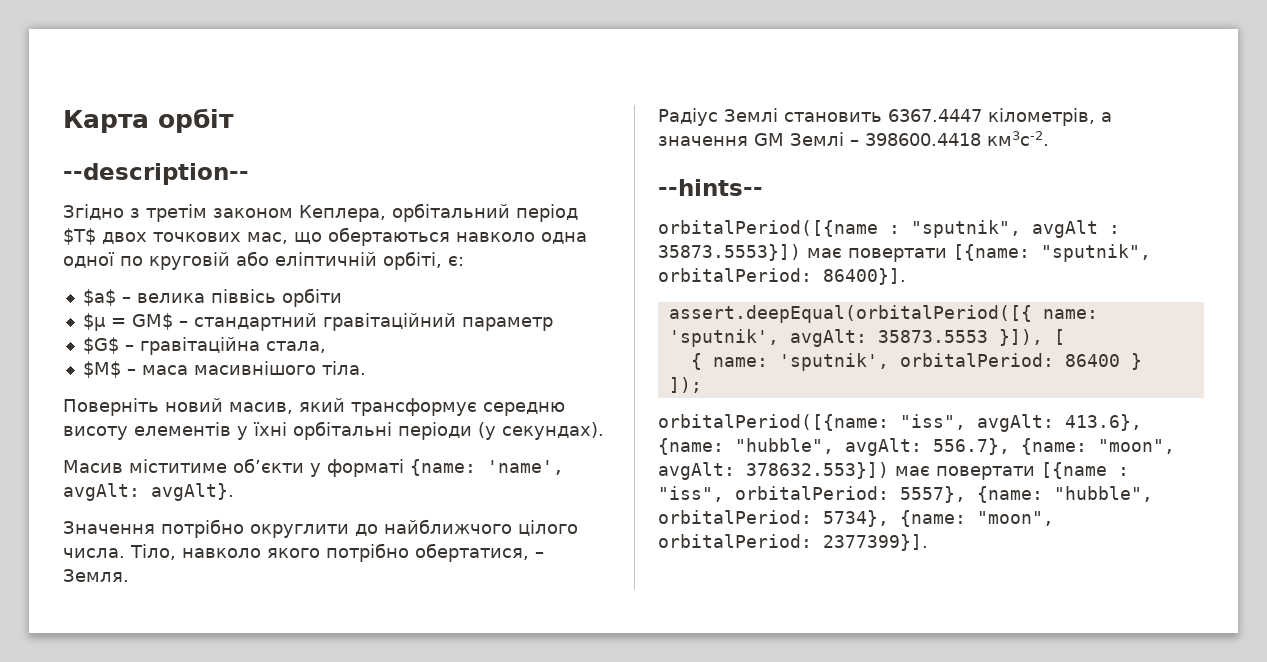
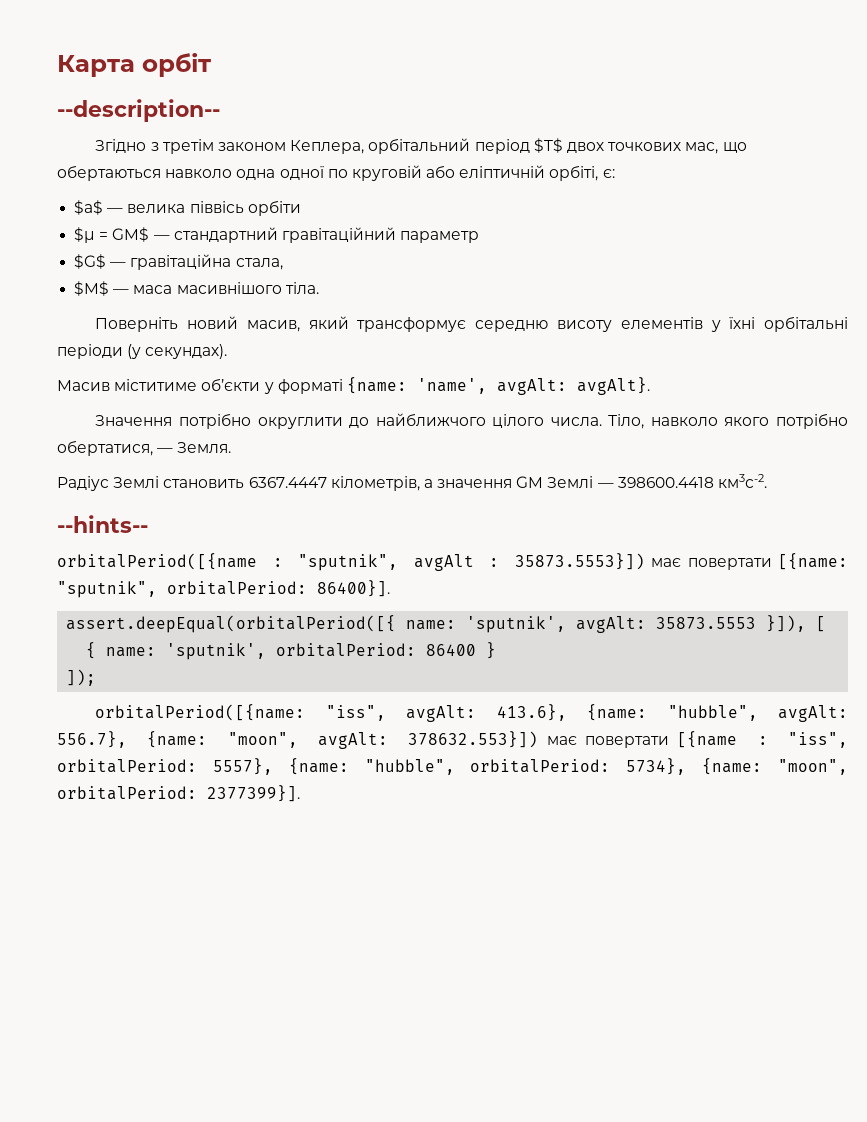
[121,297,131,303] – -> [107,208,124,213] —
[178,321,188,327] – -> [153,235,170,240] —
[124,345,134,351] – -> [110,262,127,267] —
[126,369,136,375] – -> [113,289,130,294] —
[535,552,544,558] – -> [157,448,174,453] —
[850,140,859,146] – -> [597,483,614,488] —

